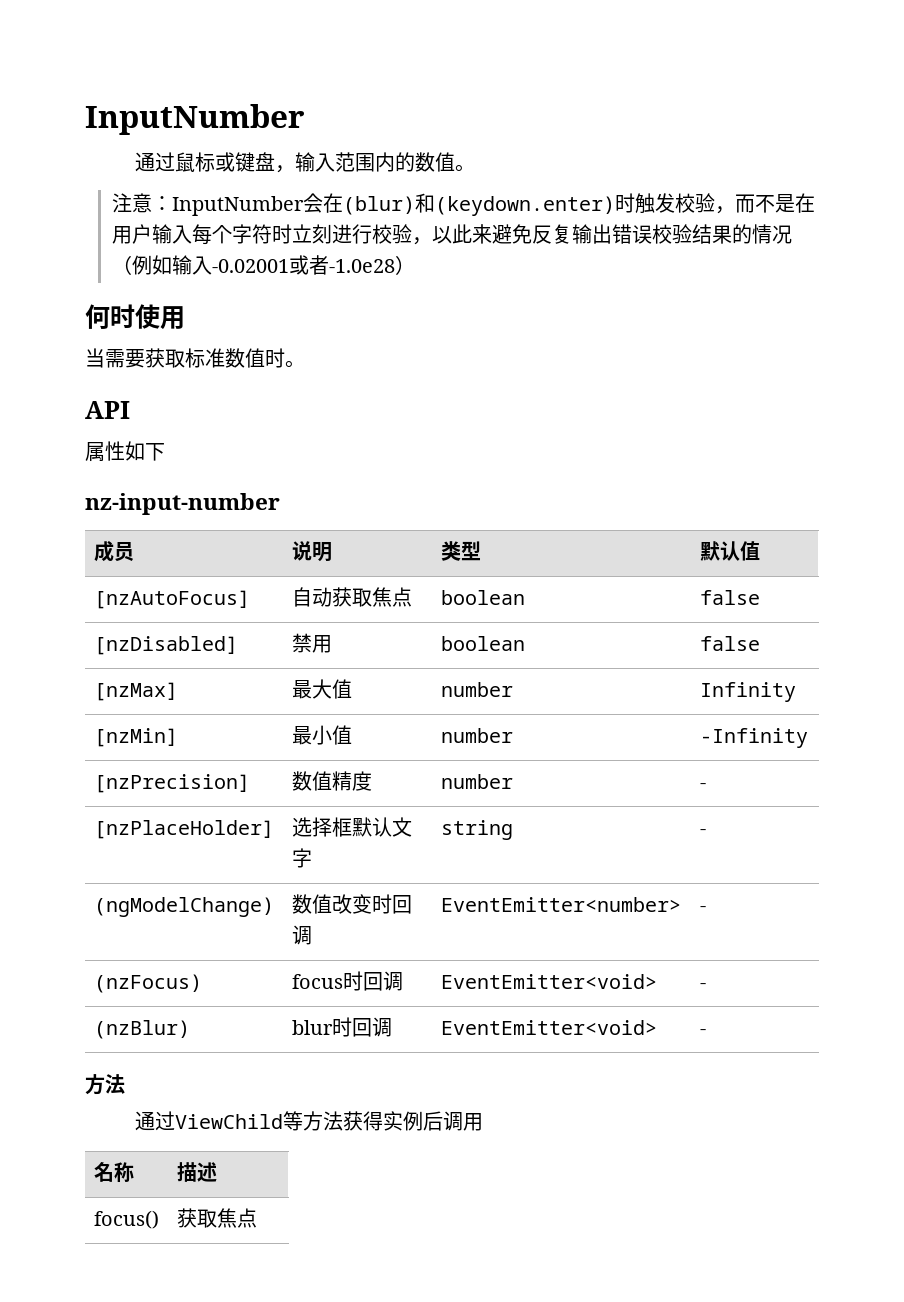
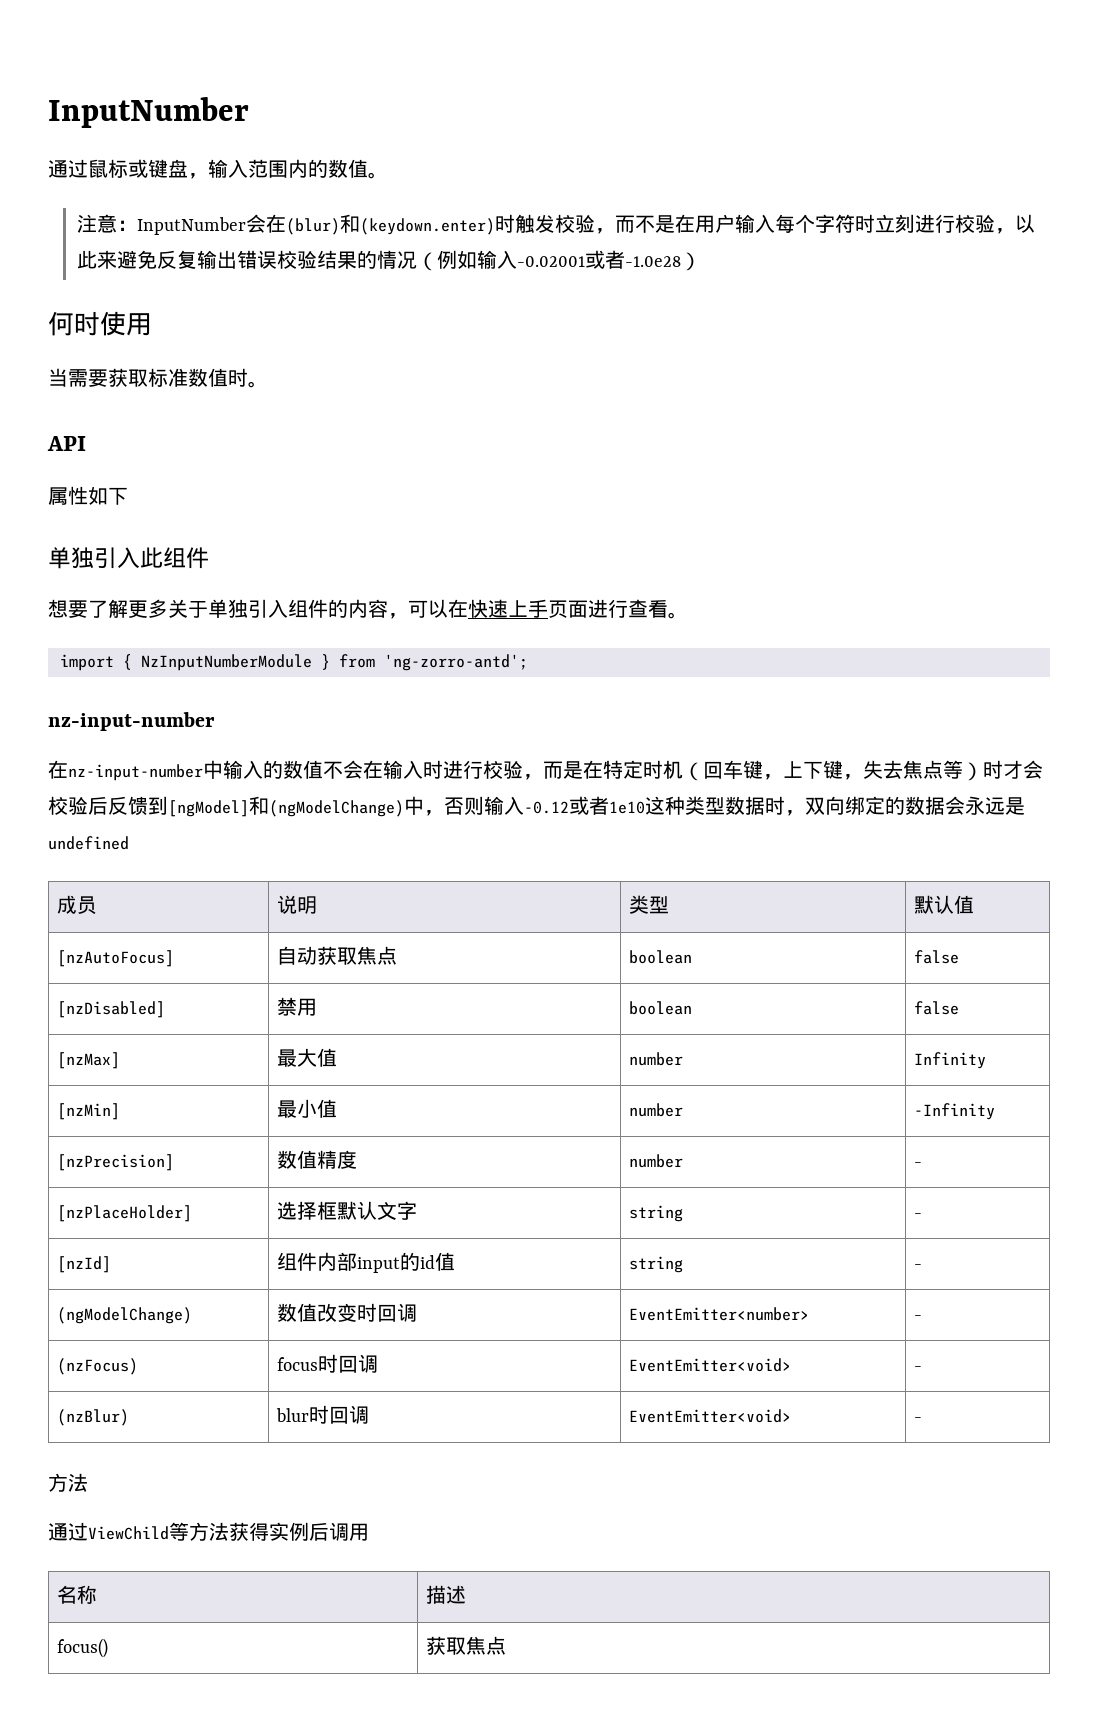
[85,493,280,515] nz-input-number -> [48,547,209,569] [48,599,688,619] [59,654,528,671] [48,712,215,731] [48,760,1043,781] [48,796,1025,817] [48,836,129,850] 单独引入此组件 // 想要了解更多关于单独引入组件的内容，可以在快速上手页面进行查看。 // import { NzInputNumberModule } from 'ng-zorro-antd'; // nz-input-number // 在nz-input-number中输入的数值不会在输入时进行校验，而是在特定时机（回车键，上下键，失去焦点等）时才会校验后反馈到[ngModel]和(ngModelChange)中，否则输入-0.12或者1e10这种类型数据时，双向绑定的数据会永远是undefined
(706, 832) none -> [56,1256,111,1273] [276,1252,455,1273] [628,1256,683,1273] [913,1264,922,1269] // [nzId] | 组件内部input的id值 | string | -

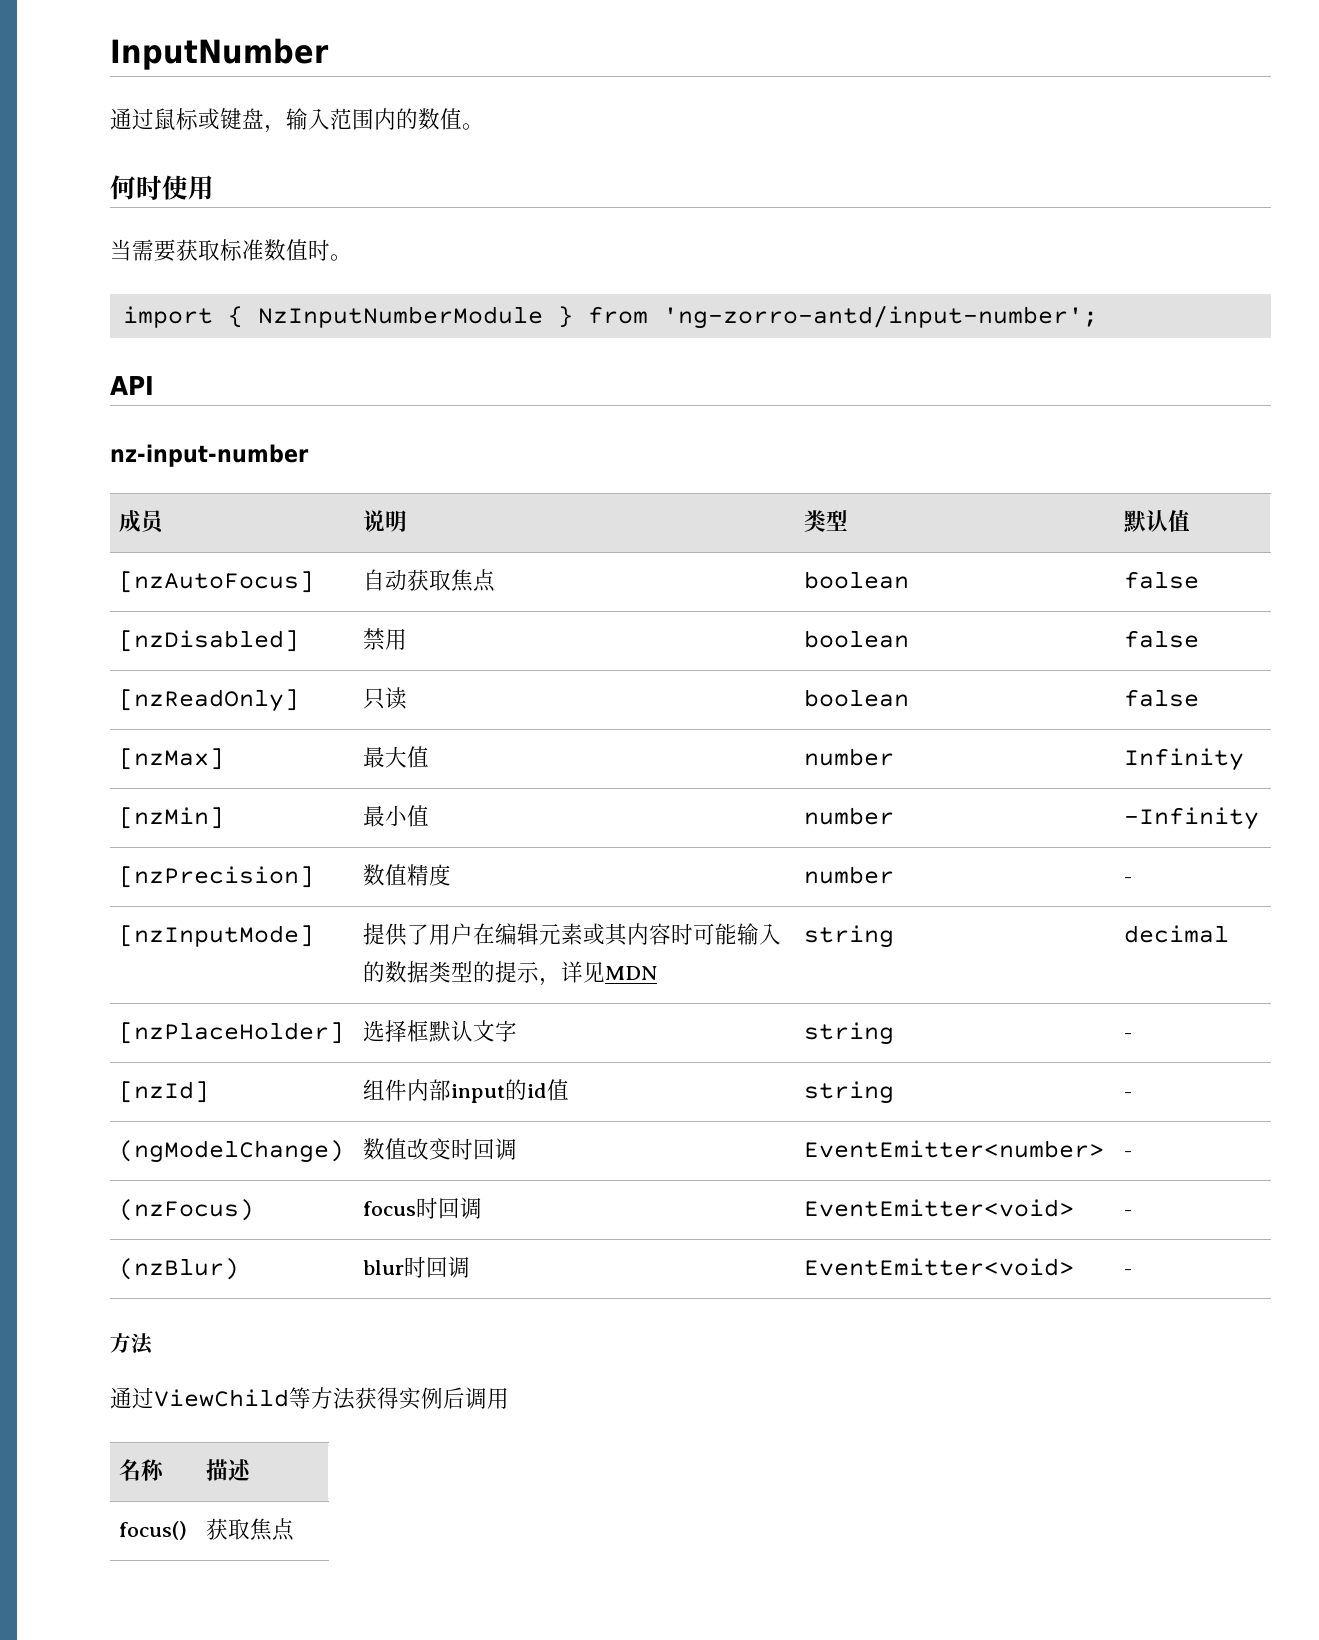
[76,214,1035,235] [76,250,701,271] // 注意：InputNumber会在(blur)和(keydown.enter)时触发校验，而不是在用户输入每个字符时立刻进行校验，以此来避免反复输出错误校验结果的情况（例如输入-0.02001或者-1.0e28） -> (484, 126) none
[47,436,86,451] [48,486,128,505] [48,547,209,569] [48,599,688,619] // API // 属性如下 // 单独引入此组件 // 想要了解更多关于单独引入组件的内容，可以在快速上手页面进行查看。 -> (352, 257) none
[383,654,528,671] [48,712,215,731] [48,760,1043,781] [48,796,1025,817] [48,836,129,850] 'ng-zorro-antd'; // nz-input-number // 在nz-input-number中输入的数值不会在输入时进行校验，而是在特定时机（回车键，上下键，失去焦点等）时才会校验后反馈到[ngModel]和(ngModelChange)中，否则输入-0.12或者1e10这种类型数据时，双向绑定的数据会永远是undefined -> [662,305,1098,329] [110,376,154,395] [110,444,309,467] 'ng-zorro-antd/input-number'; // API // nz-input-number
(959, 1008) none -> [119,689,300,712] [363,687,408,710] [804,689,910,707] [1124,689,1200,707] // [nzReadOnly] | 只读 | boolean | false
(922, 1164) none -> [119,925,315,947] [363,923,782,946] [363,961,658,986] [804,925,895,948] [1124,925,1230,943] // [nzInputMode] | 提供了用户在编辑元素或其内容时可能输入的数据类型的提示，详见MDN | string | decimal

